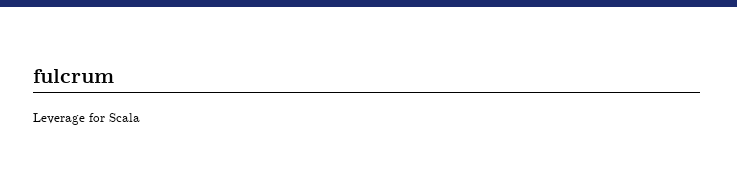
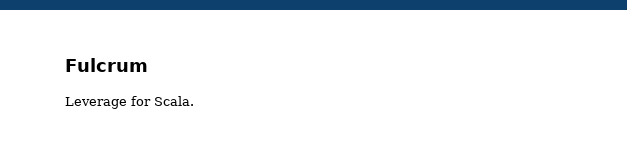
[33,69,114,83] fulcrum -> [65,58,148,72] Fulcrum
[109,113,140,122] Scala -> [154,96,194,106] Scala.

